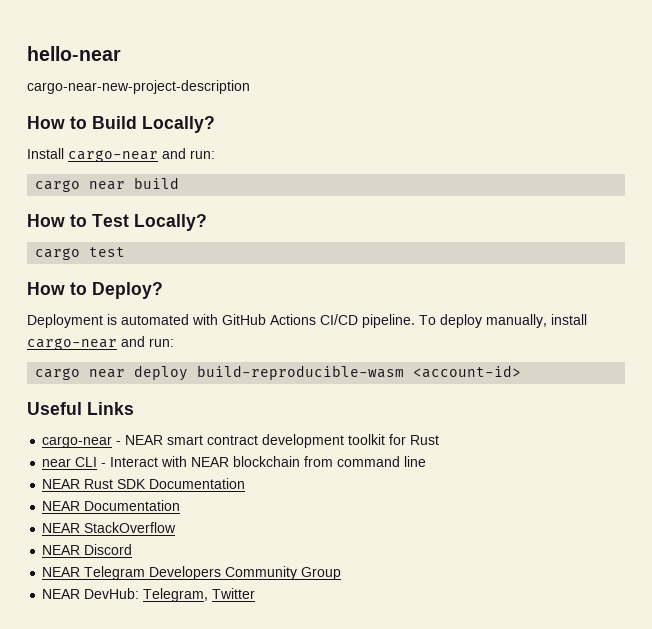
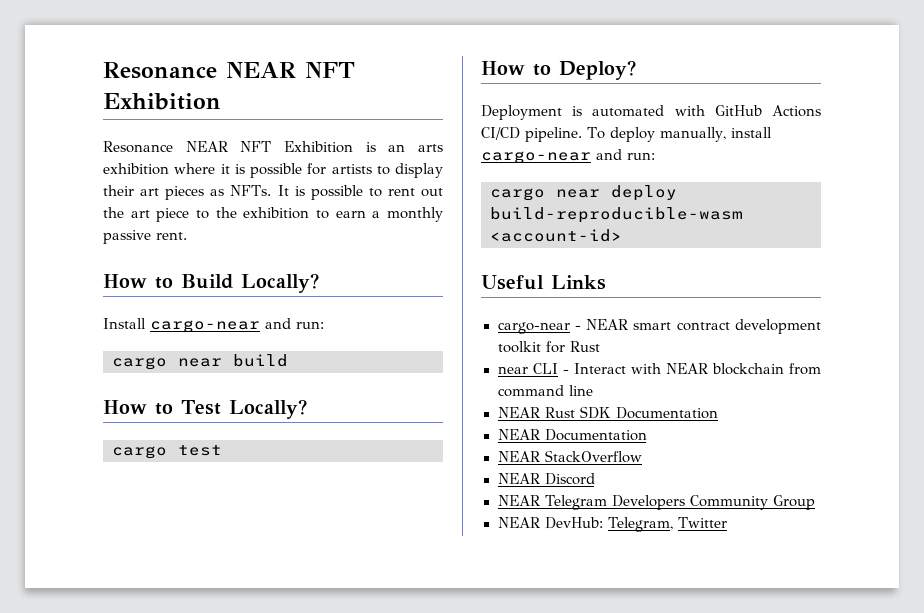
[27,46,121,61] [27,80,250,94] hello-near // cargo-near-new-project-description -> [103,62,355,79] [103,93,221,110] [103,141,444,153] [103,163,443,178] [103,185,443,200] [103,207,443,222] [103,230,187,244] Resonance NEAR NFT Exhibition // Resonance NEAR NFT Exhibition is an arts exhibition where it is possible for artists to display their art pieces as NFTs. It is possible to rent out the art piece to the exhibition to earn a monthly passive rent.

